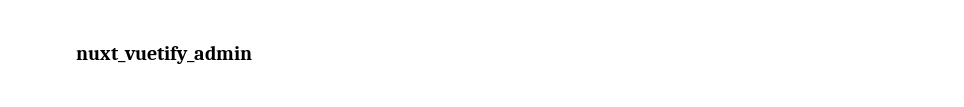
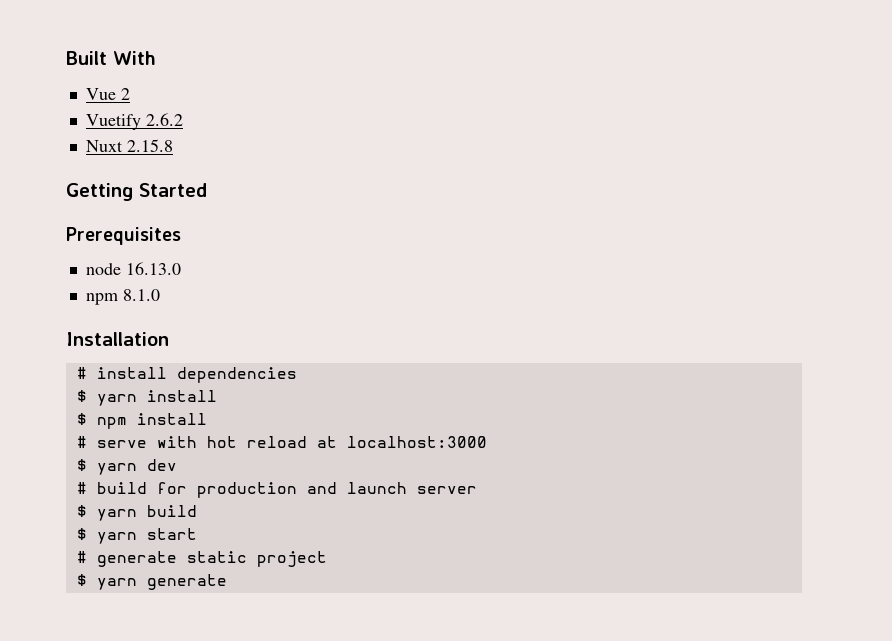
[76,45,252,64] nuxt_vuetify_admin -> [66,51,156,65] [85,88,130,100] [85,113,183,130] [85,139,173,152] [66,183,207,201] [66,227,181,245] [85,262,181,275] [85,289,160,305] [66,332,169,346] [76,367,297,383] [76,390,217,406] [76,413,207,429] [76,436,487,448] [76,459,177,475] [76,482,477,498] [76,505,197,521] [76,528,197,544] [76,551,327,567] [76,574,227,590] Built With // Vue 2 // Vuetify 2.6.2 // Nuxt 2.15.8 // Getting Started // Prerequisites // node 16.13.0 // npm 8.1.0 // Installation // # install dependencies // $ yarn install // $ npm install // # serve with hot reload at localhost:3000 // $ yarn dev // # build for production and launch server // $ yarn build // $ yarn start // # generate static project // $ yarn generate

